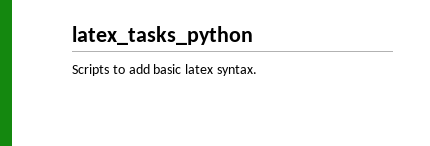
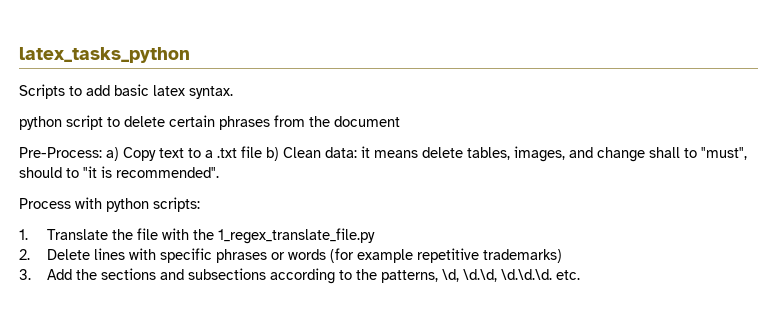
(257, 70) none -> [19,115,400,130] [19,146,747,162] [19,166,219,178] [19,197,200,212] [19,228,375,244] [19,248,562,263] [19,268,580,284] // python script to delete certain phrases from the document // Pre-Process: a) Copy text to a .txt file b) Clean data: it means delete tables, images, and change shall to "must", should to "it is recommended". // Process with python scripts: // 1. Translate the file with the 1_regex_translate_file.py // 2. Delete lines with specific phrases or words (for example repetitive trademarks) // 3. Add the sections and subsections according to the patterns, \d, \d.\d, \d.\d.\d. etc.

